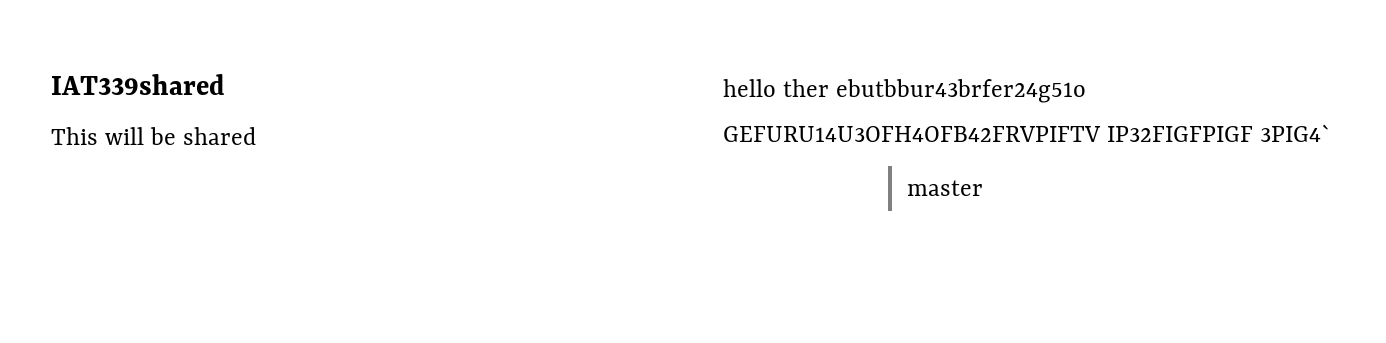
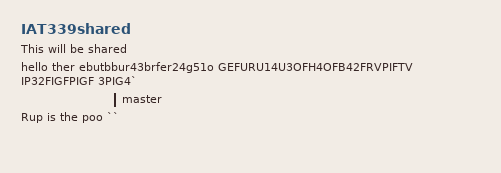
(983, 188) none -> [21,112,119,123] // Rup is the poo ``

